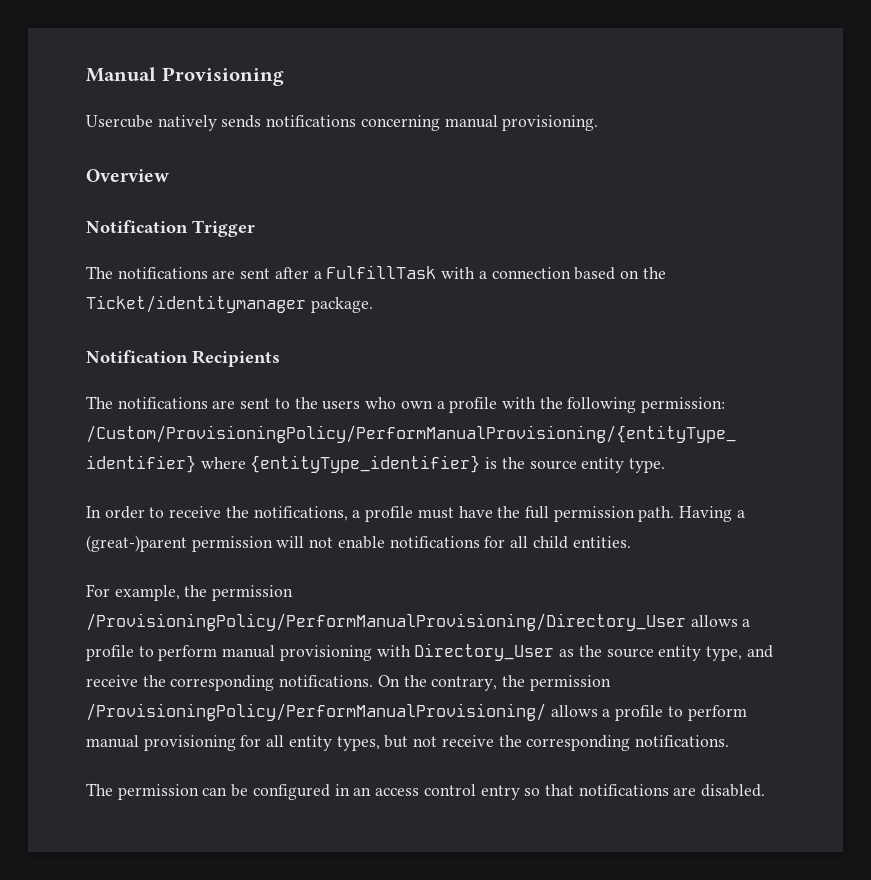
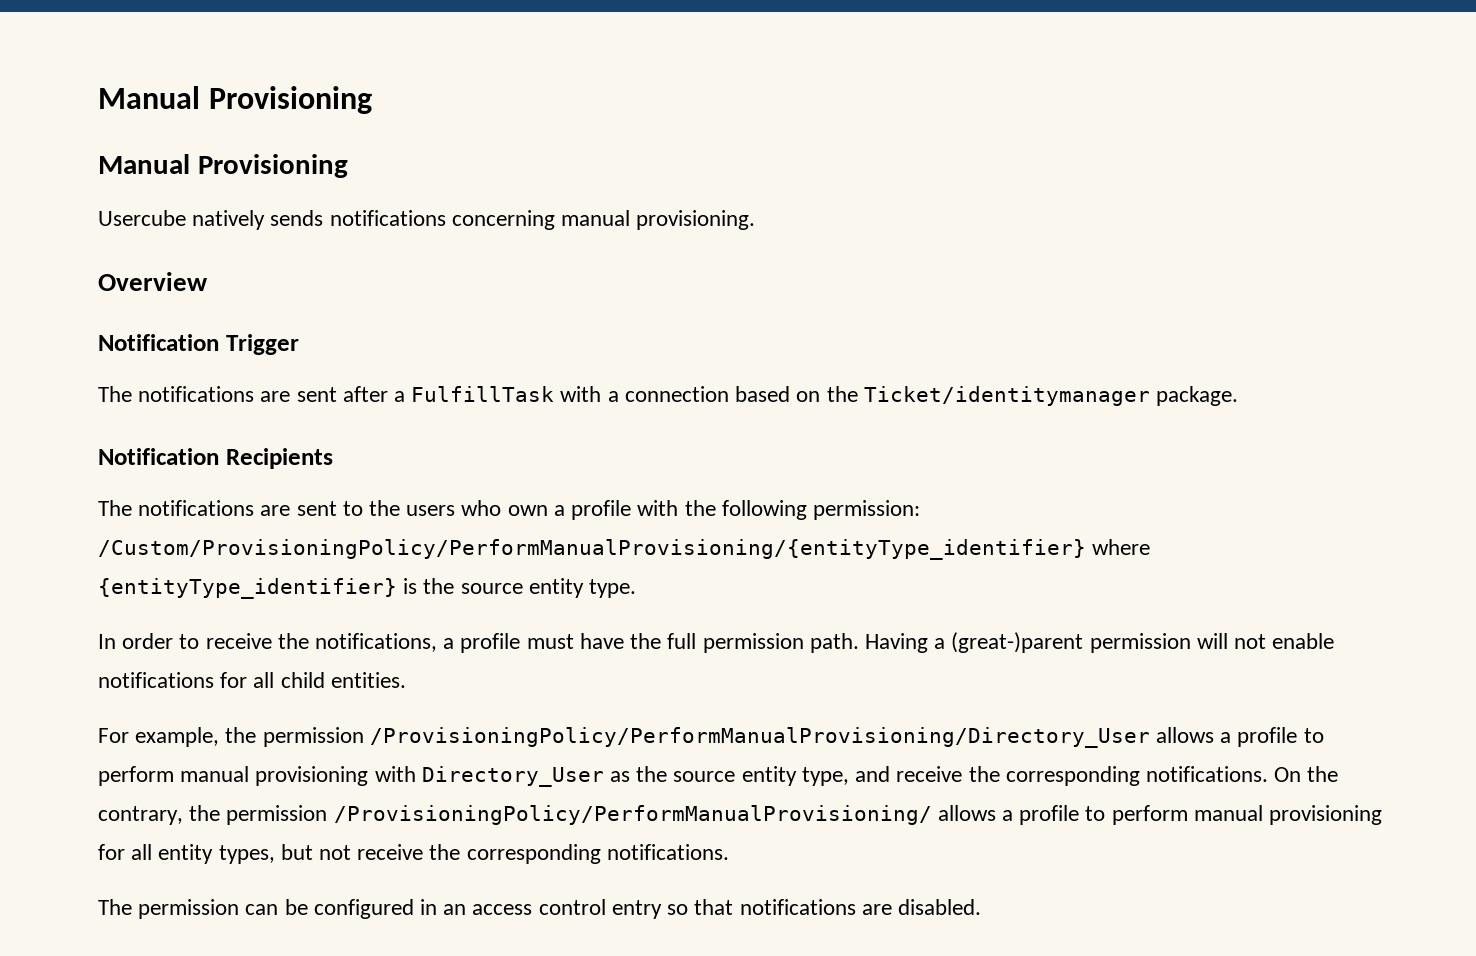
[86,67,284,86] Manual Provisioning -> [98,86,372,114] [98,154,348,178] Manual Provisioning // Manual Provisioning

